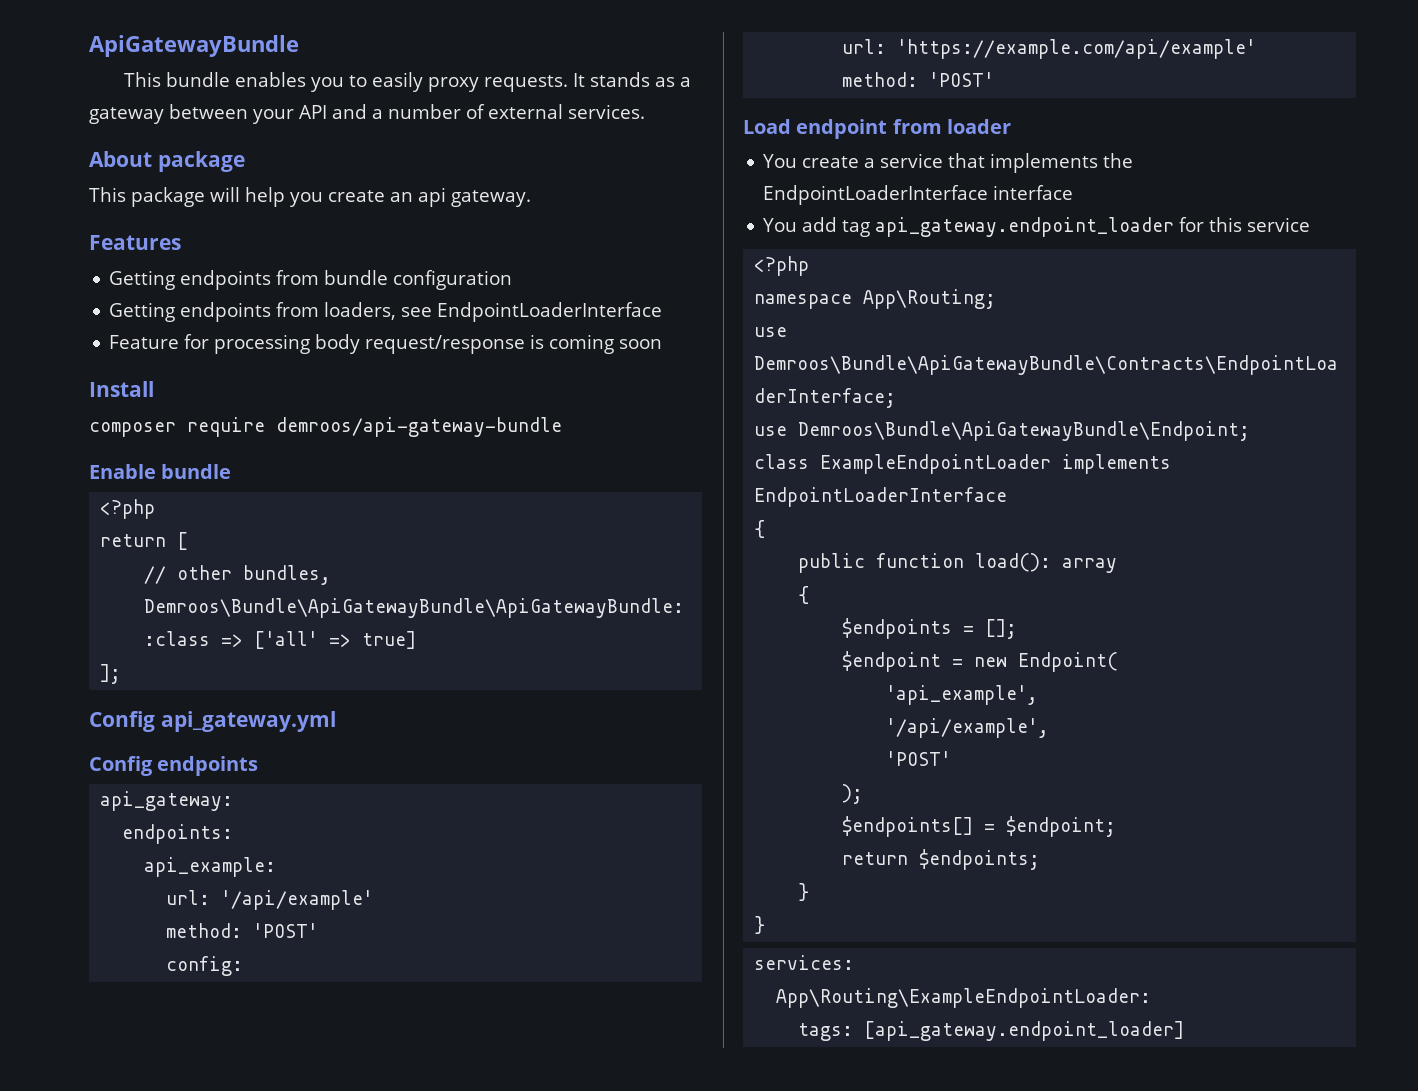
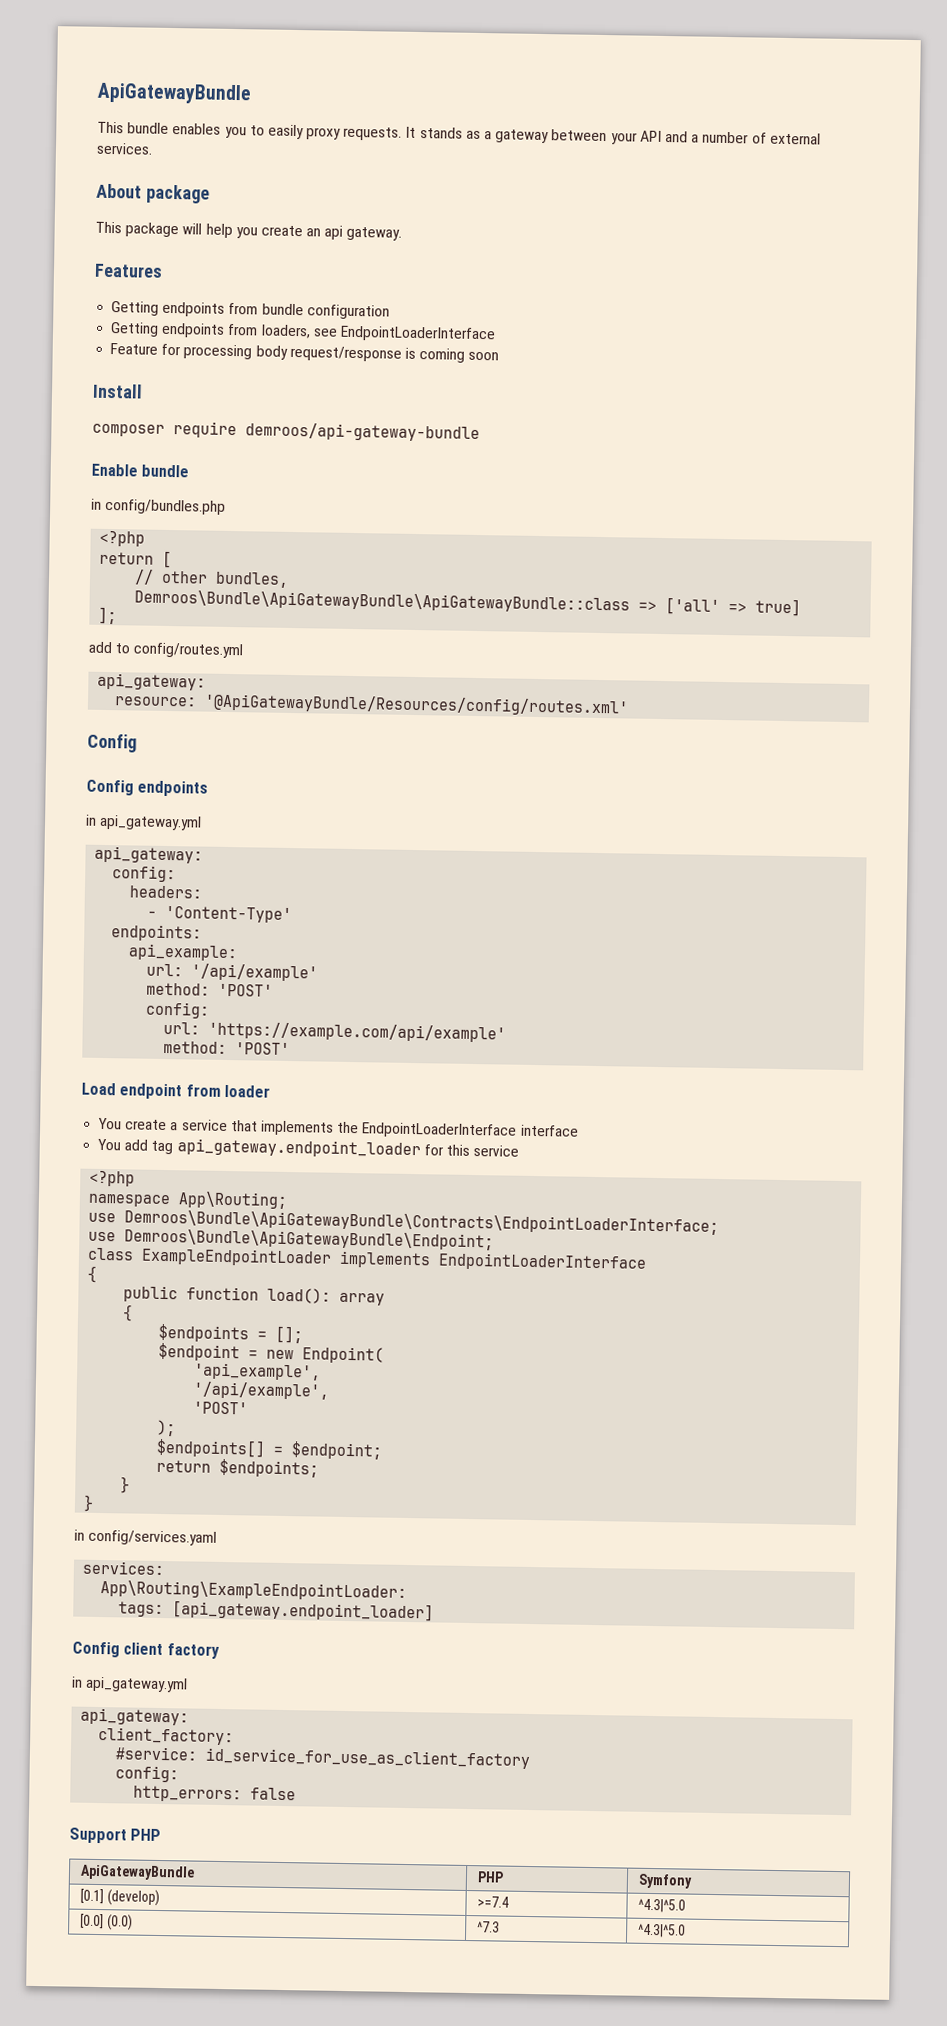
(232, 471) none -> [91,498,227,515] // in config/bundles.php
[89,711,336,732] // Config api_gateway.yml -> [88,641,244,659] [97,672,207,691] [114,693,630,717] [87,733,137,753] // add to config/routes.yml // api_gateway: // resource: '@ApiGatewayBundle/Resources/config/routes.xml' // Config
[100,791,234,811] // api_gateway: -> [85,814,203,831] [94,845,204,864] [112,865,177,883] [129,885,204,899] [147,905,293,924] // in api_gateway.yml // api_gateway: // config: // headers: // - 'Content-Type'
(766, 925) none -> [74,1529,218,1546] // in config/services.yaml
(1185, 1031) none -> [72,1641,220,1659] [71,1676,189,1693] [80,1707,190,1726] [98,1727,235,1746] [115,1746,531,1770] [115,1765,180,1783] [133,1785,297,1803] [69,1827,162,1844] [79,1864,195,1881] [476,1871,504,1883] [637,1873,693,1889] [79,1888,160,1907] [476,1896,509,1908] [637,1898,686,1913] [79,1913,133,1931] [476,1921,500,1933] [637,1923,686,1938] // Config client factory // in api_gateway.yml // api_gateway: // client_factory: // #service: id_service_for_use_as_client_factory // config: // http_errors: false // Support PHP // ApiGatewayBundle | PHP | Symfony // [0.1] (develop) | >=7.4 | ^4.3|^5.0 // [0.0] (0.0) | ^7.3 | ^4.3|^5.0

